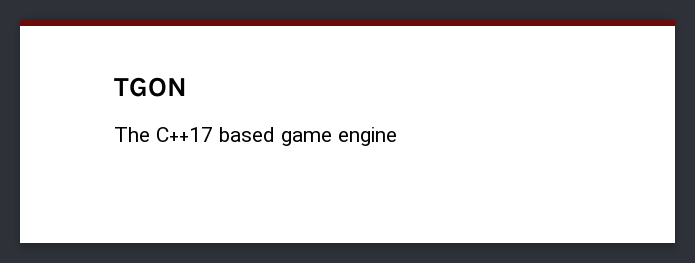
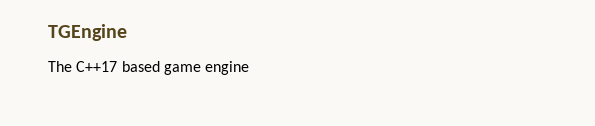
[114,77,187,97] TGON -> [48,24,127,41] TGEngine

